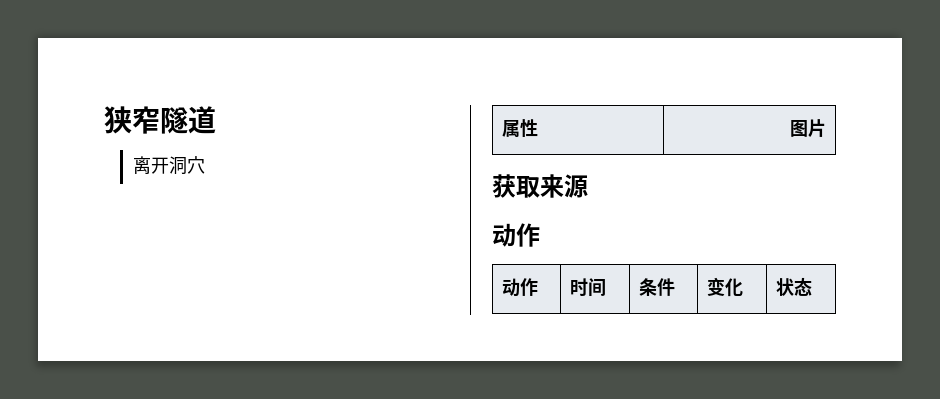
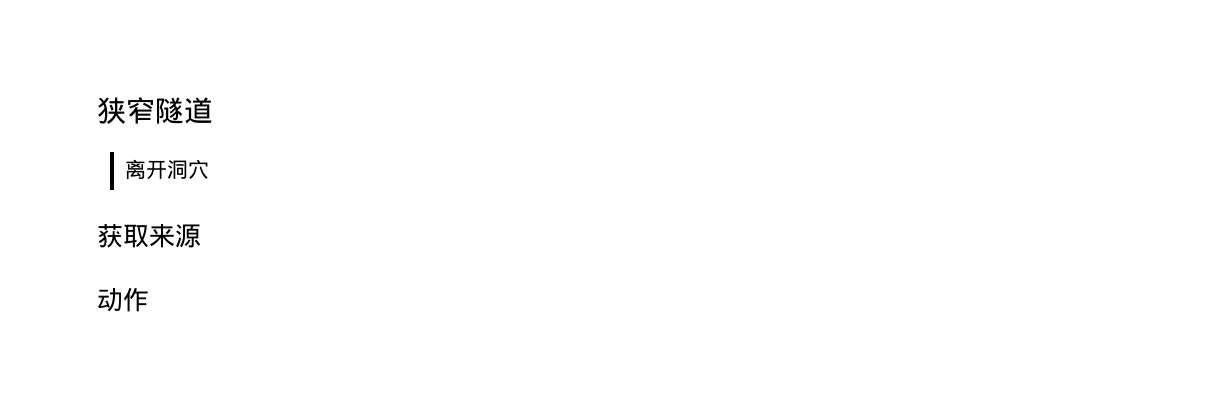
[502,119,539,137] [789,119,826,138] // 属性 | 图片 -> (210, 169) none
[502,278,539,297] [570,278,607,297] [639,278,676,296] [707,277,744,297] [776,277,813,296] // 动作 | 时间 | 条件 | 变化 | 状态 -> (149, 299) none

